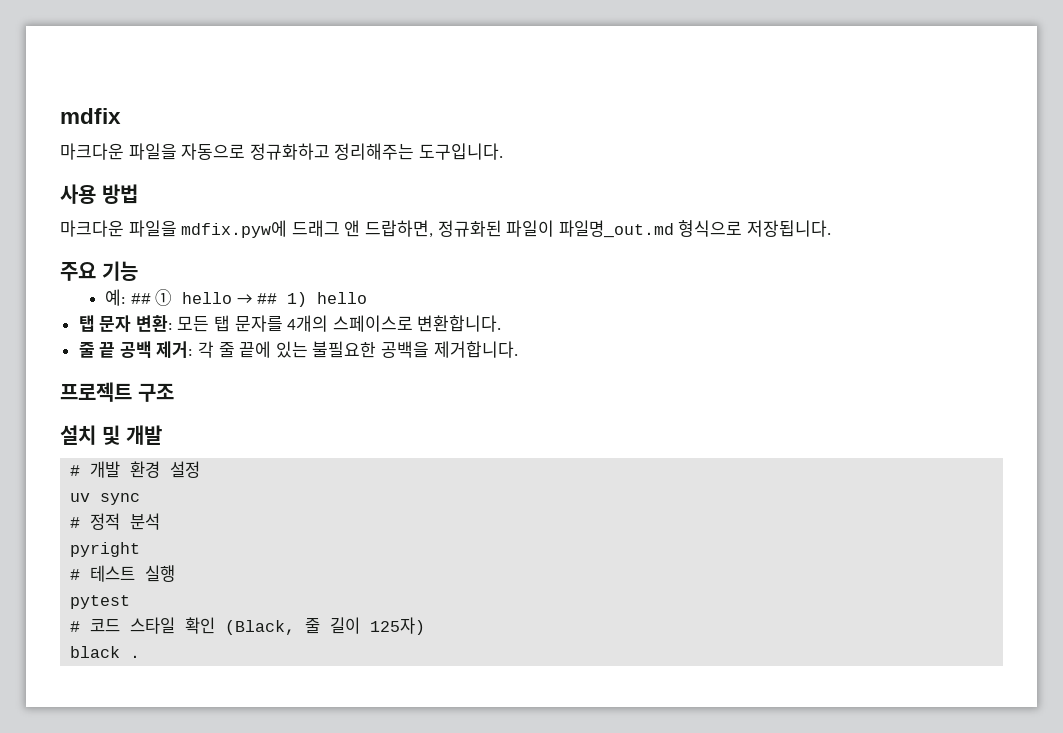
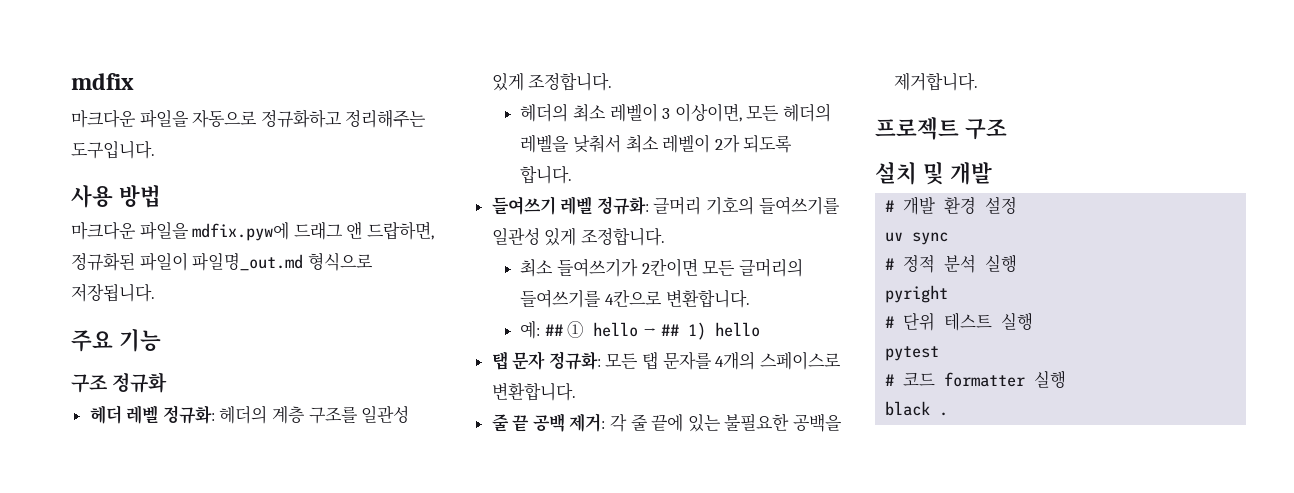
(138, 271) none -> [71,372,168,393] [89,405,410,424] [491,72,613,91] [520,103,831,122] [520,134,793,153] [520,166,573,184] [491,196,840,215] [491,227,665,246] [520,258,803,277] [520,289,750,308] // 구조 정규화 // 헤더 레벨 정규화: 헤더의 계층 구조를 일관성 있게 조정합니다. // 헤더의 최소 레벨이 3 이상이면, 모든 헤더의 레벨을 낮춰서 최소 레벨이 2가 되도록 합니다. // 들여쓰기 레벨 정규화: 글머리 기호의 들여쓰기를 일관성 있게 조정합니다. // 최소 들여쓰기가 2칸이면 모든 글머리의 들여쓰기를 4칸으로 변환합니다.
[135,315,173,332] 변환: -> [548,351,601,370] 정규화:
(161, 521) none -> [985,255,1018,272] 실행
(81, 574) none -> [903,313,936,331] 단위
[130,617,426,635] 스타일 확인 (Black, 줄 길이 125자) -> [944,371,1067,388] formatter 실행

